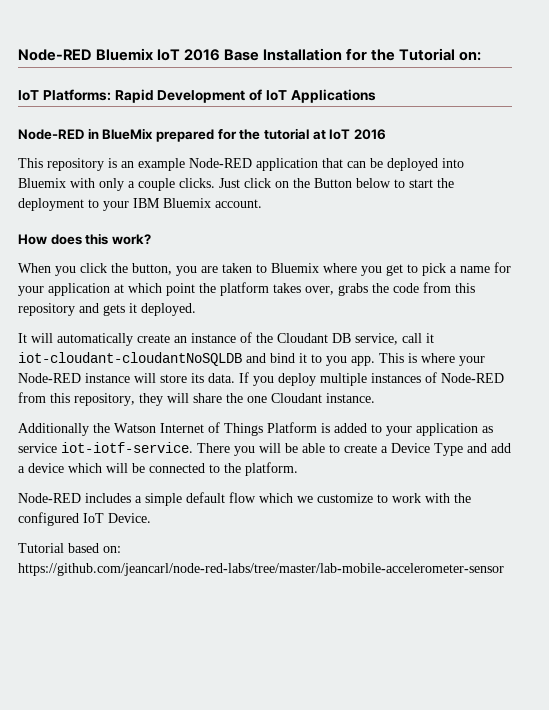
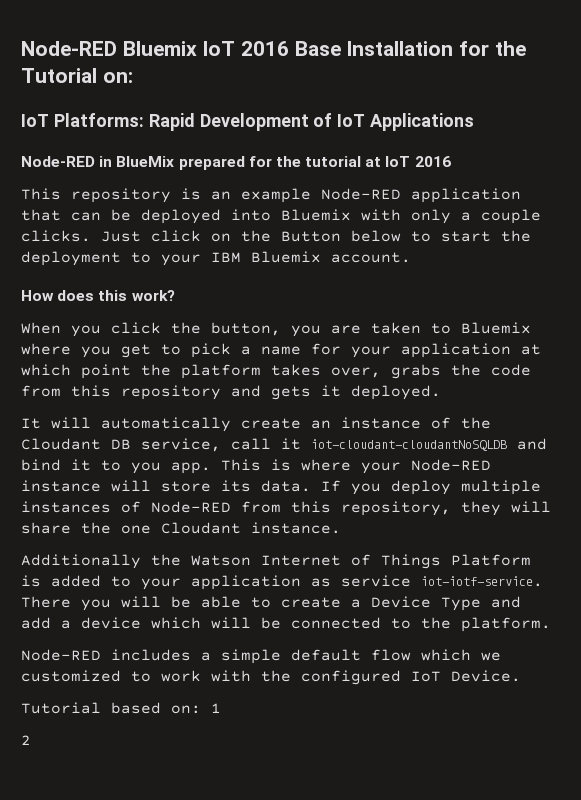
[317,493,373,503] customize -> [21,670,121,682] customized
[18,563,504,576] https://github.com/jeancarl/node-red-labs/tree/master/lab-mobile-accelerometer-sensor -> [211,703,221,713] [21,735,31,745] 1 // 2

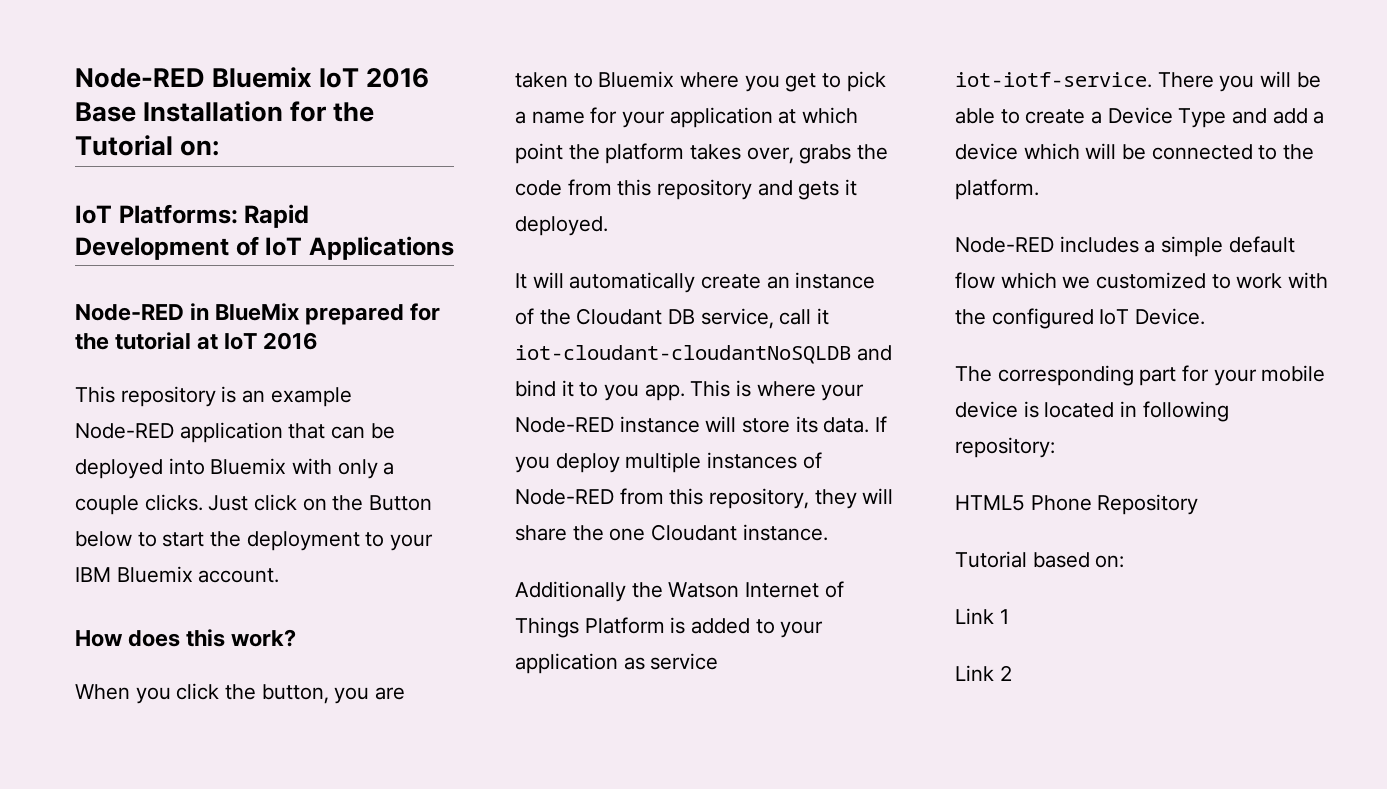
(521, 676) none -> [955,365,1326,386] [955,401,1229,422] [955,437,1055,458] [955,494,1199,515] // The corresponding part for your mobile device is located in following repository: // HTML5 Phone Repository
(201, 709) none -> [955,608,994,624] // Link
(221, 708) none -> [955,665,994,681] Link

